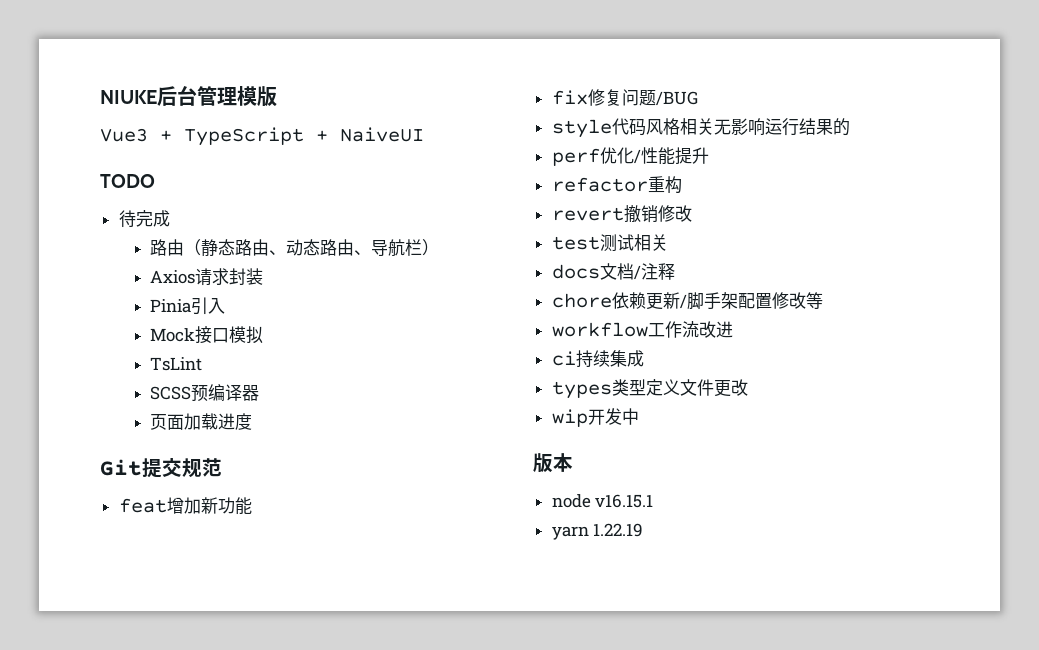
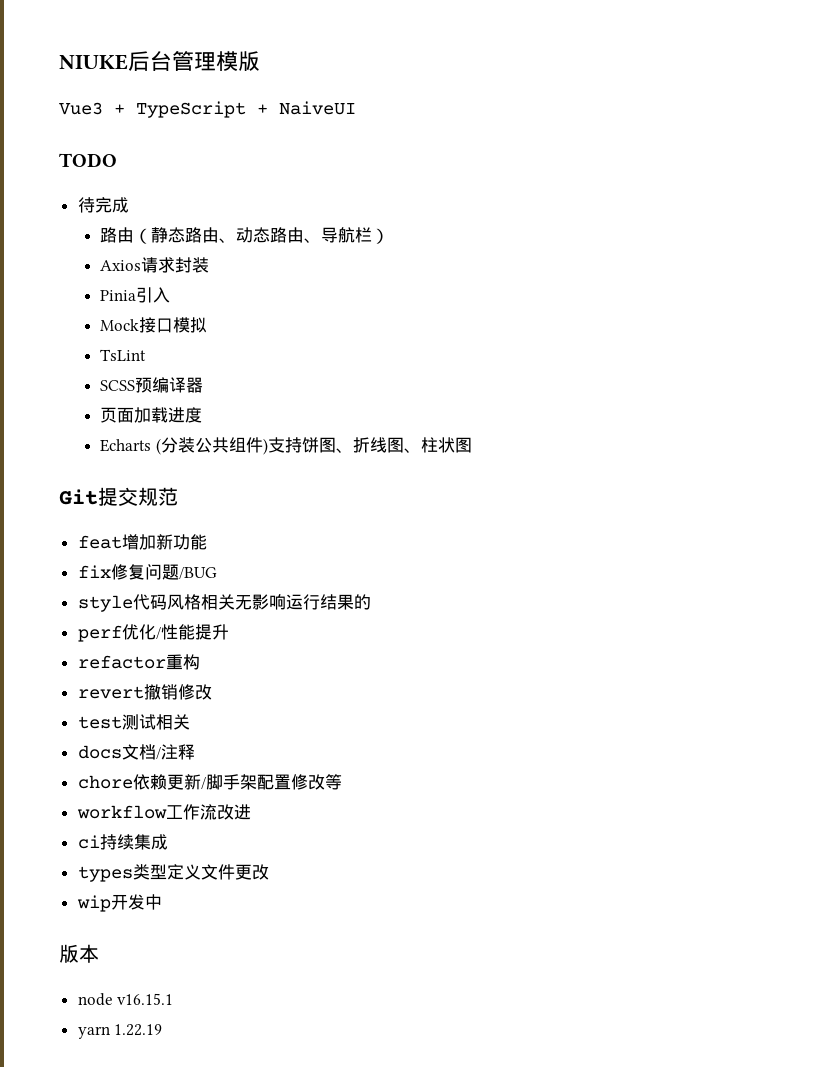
(252, 421) none -> [100,437,472,455] // Echarts (分装公共组件)支持饼图、折线图、柱状图

